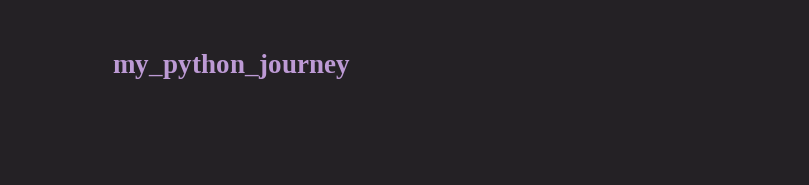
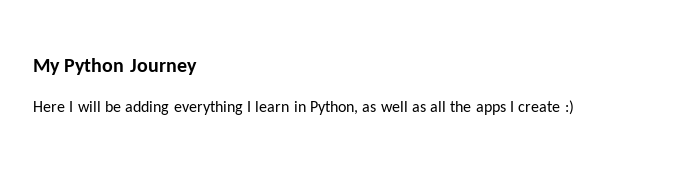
[113,54,350,79] my_python_journey -> [33,58,197,75] [33,100,574,115] My Python Journey // Here I will be adding everything I learn in Python, as well as all the apps I create :)

